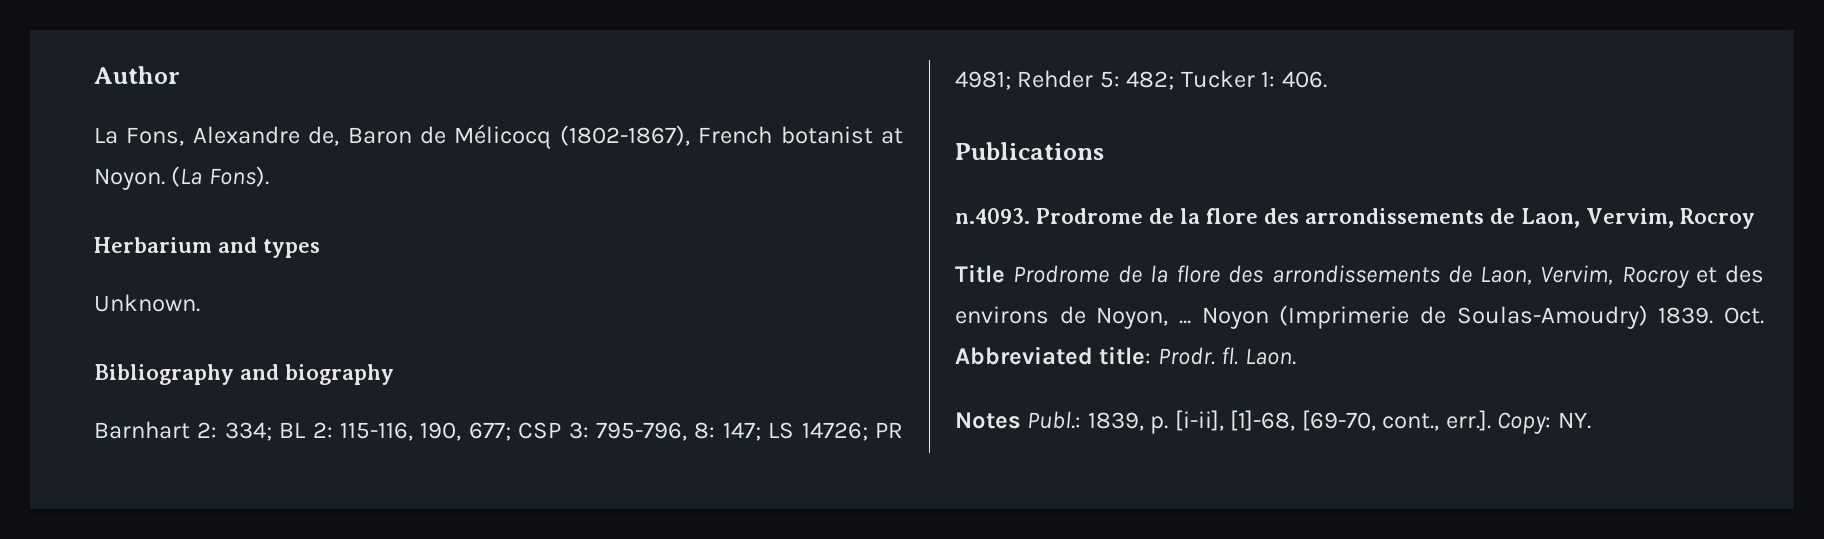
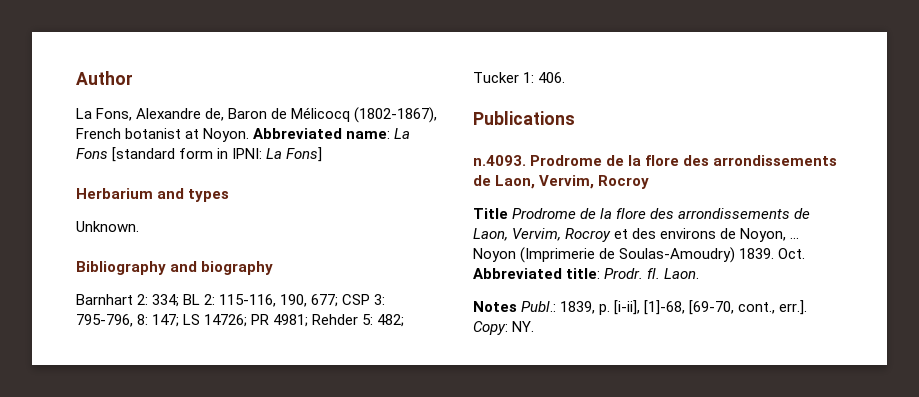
[171,166,269,187] (La Fons). -> [253,128,411,139] [76,147,323,162] Abbreviated name: La Fons [standard form in IPNI: La Fons]

